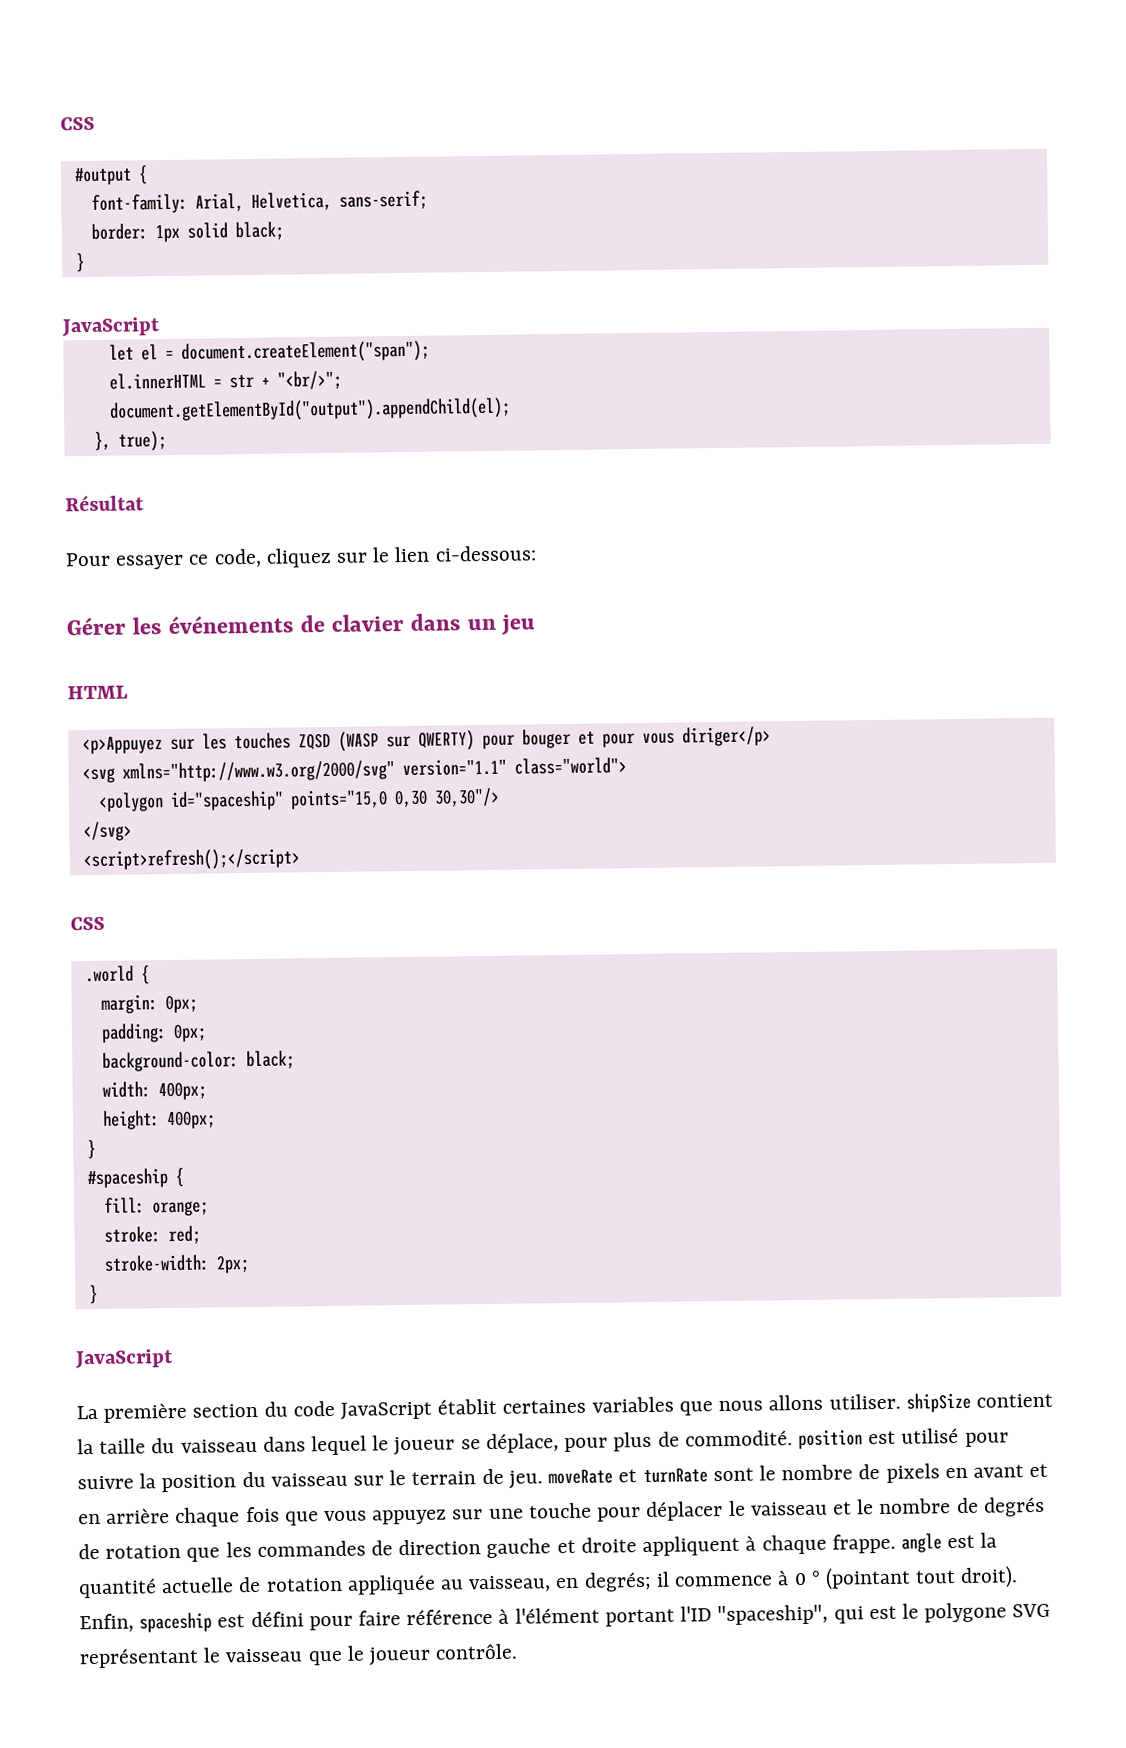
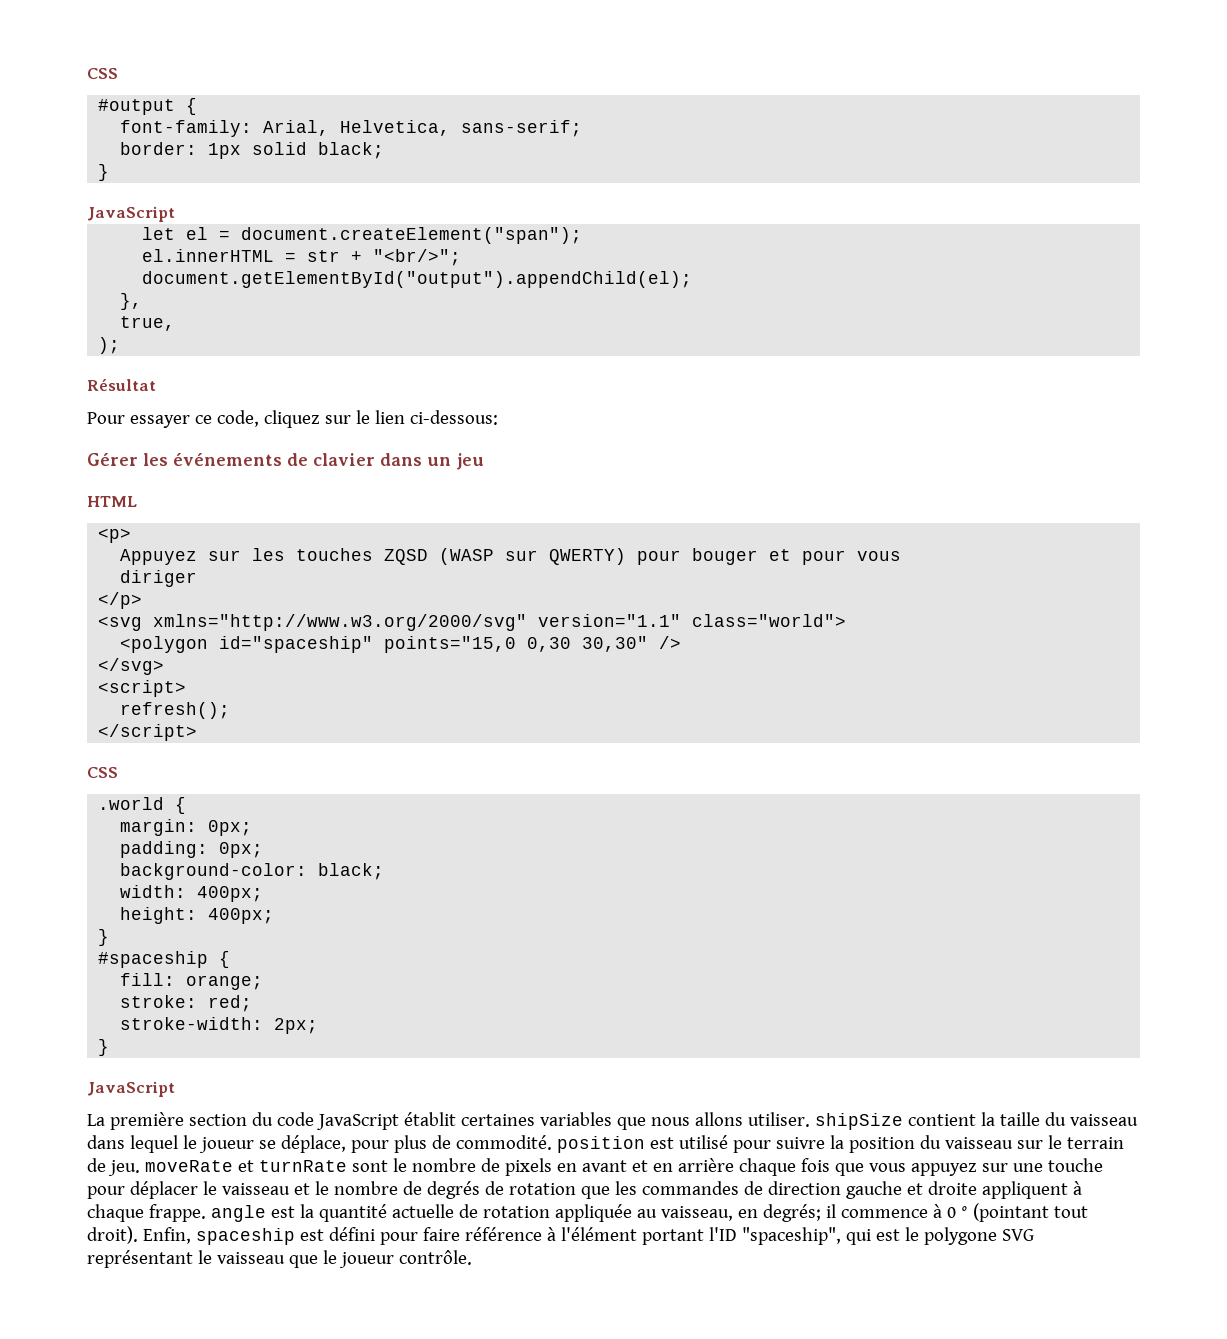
[117,431,167,452] true); -> [120,316,176,331] [98,337,121,354] // true, // );
[81,736,163,755] <p>Appuyez -> [98,528,132,543] [120,549,198,565] <p> // Appuyez
[681,726,771,747] diriger</p> -> [120,570,198,587] [98,592,143,609] // diriger // </p>
[433,787,500,807] 30,30"/> -> [582,636,682,652] 30,30" />
[82,848,300,872] <script>refresh();</script> -> [98,680,187,697] [120,702,231,719] [98,724,198,741] <script> // refresh(); // </script>

